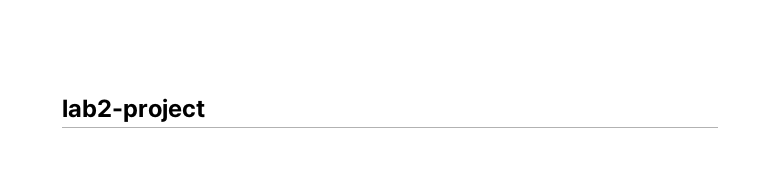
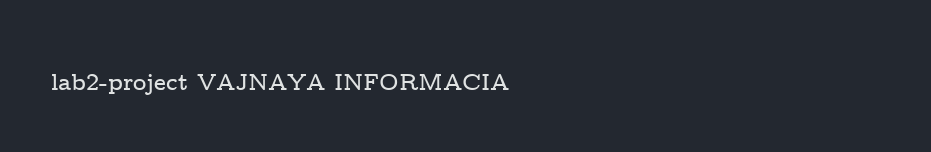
(205, 110) none -> [197,73,509,90] VAJNAYA INFORMACIA

